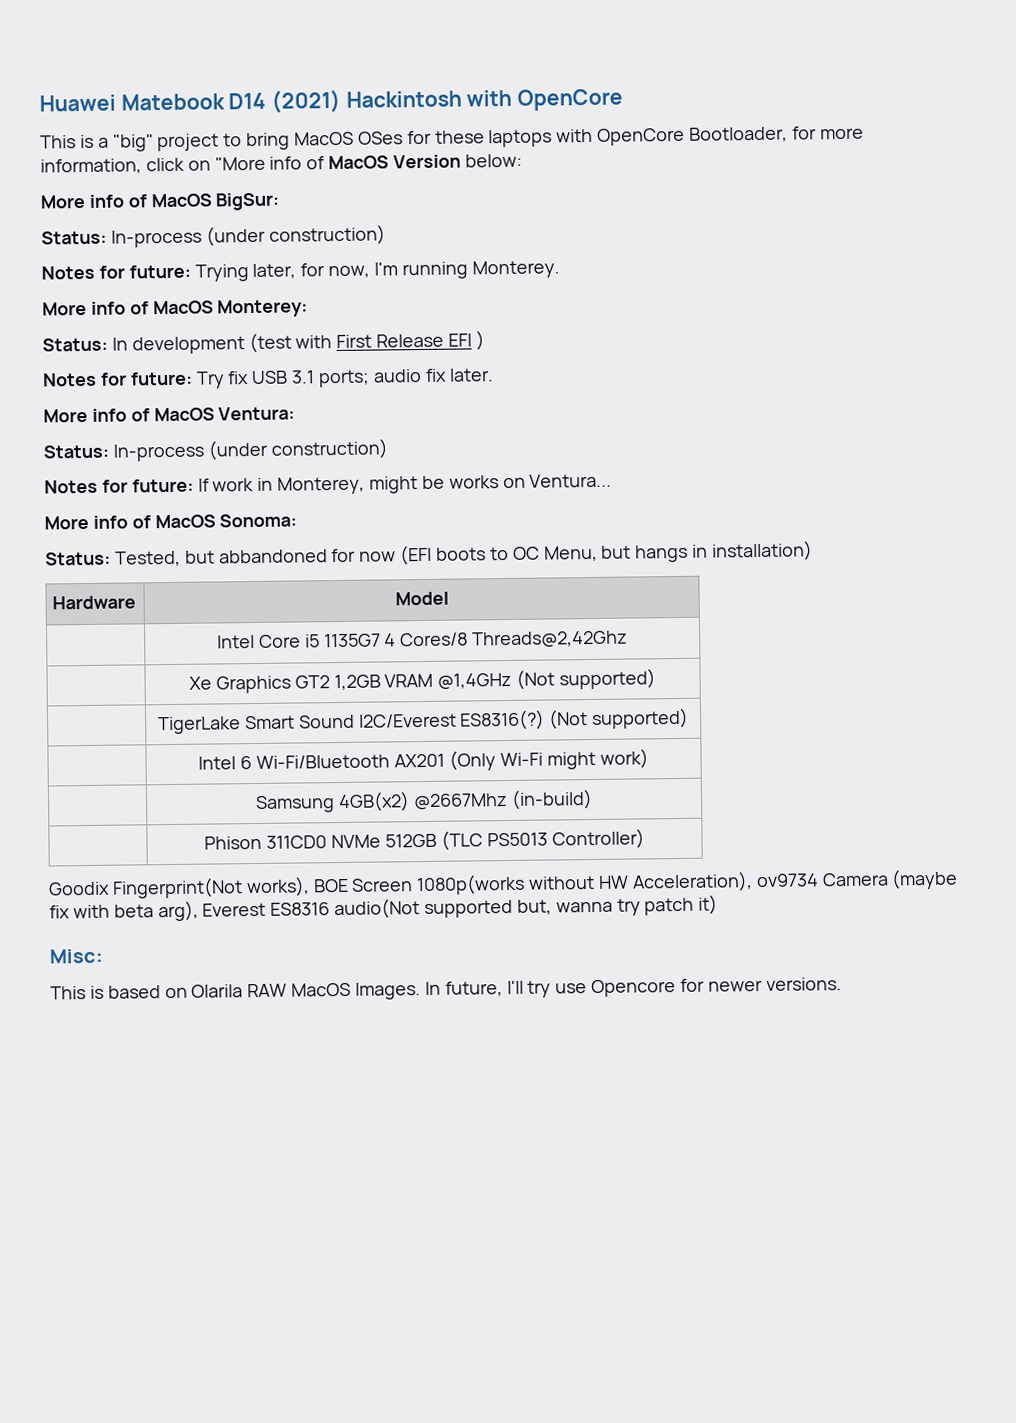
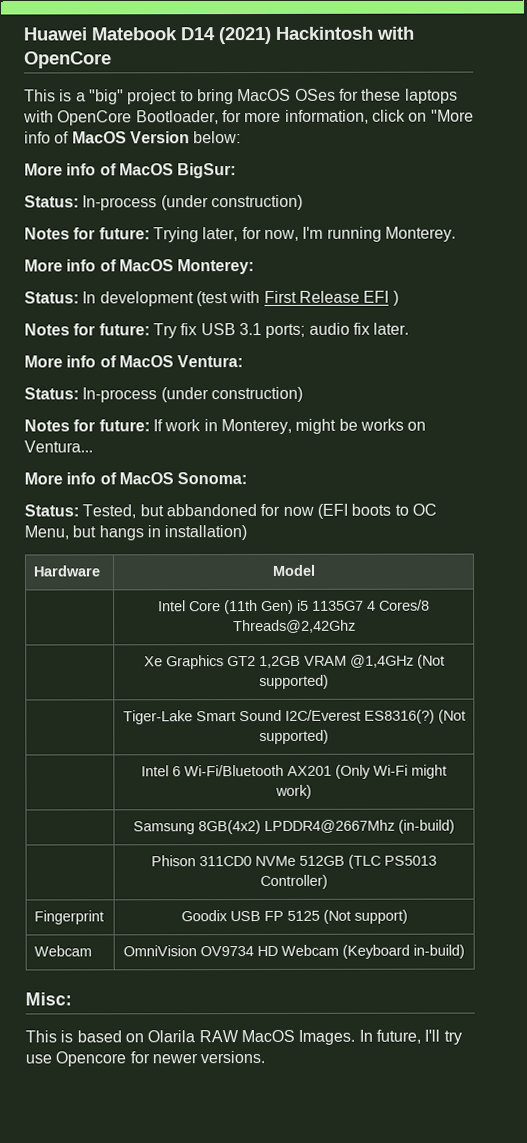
(301, 641) none -> [224,599,294,615] (11th Gen)
[157,716,241,735] TigerLake -> [122,710,193,725] Tiger-Lake
[338,791,508,813] 4GB(x2) @2667Mhz -> [198,819,395,835] 8GB(4x2) LPDDR4@2667Mhz
[48,868,959,899] [49,894,719,922] // Goodix Fingerprint(Not works), BOE Screen 1080p(works without HW Acceleration), ov9734 Camera (maybe fix with beta arg), Everest ES8316 audio(Not supported but, wanna try patch it) -> [34,910,105,925] [180,909,408,924] [34,945,93,957] [123,944,465,959] // Fingerprint | Goodix USB FP 5125 (Not support) // Webcam | OmniVision OV9734 HD Webcam (Keyboard in-build)

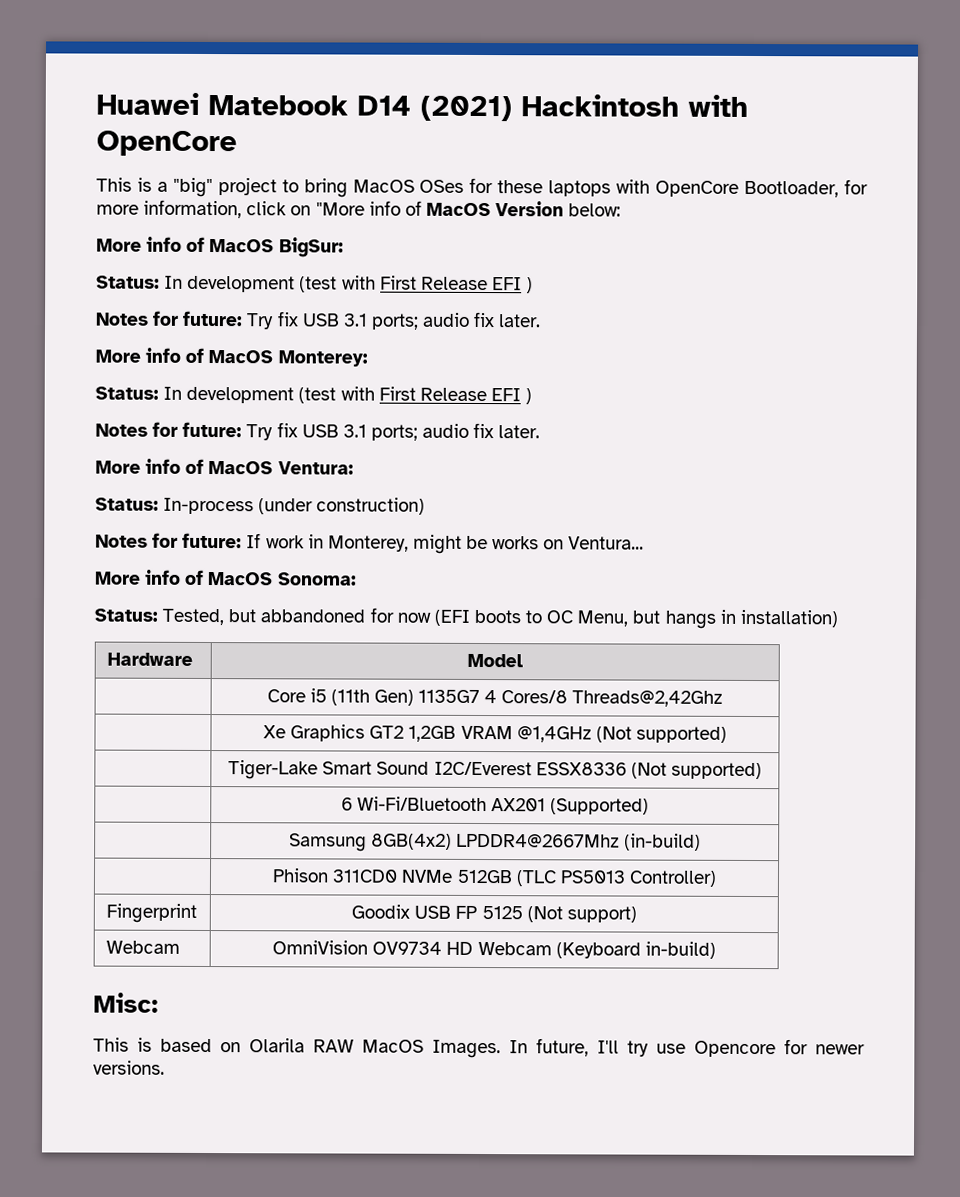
[82,194,303,211] [24,226,456,243] In-process (under construction) // Notes for future: Trying later, for now, I'm running Monterey. -> [164,275,534,294] [95,310,542,330] In development (test with First Release EFI ) // Notes for future: Try fix USB 3.1 ports; audio fix later.
[158,600,221,612] Intel Core -> [266,688,327,703] Core i5
[296,599,309,611] i5 -> (414, 697) none
[363,709,466,724] [259,729,329,745] [141,765,169,777] ES8316(?) (Not supported) // | Intel -> [535,762,762,780] ESSX8336 (Not supported) // |
[334,764,447,779] [275,784,312,799] (Only Wi-Fi might work) -> [550,798,650,815] (Supported)

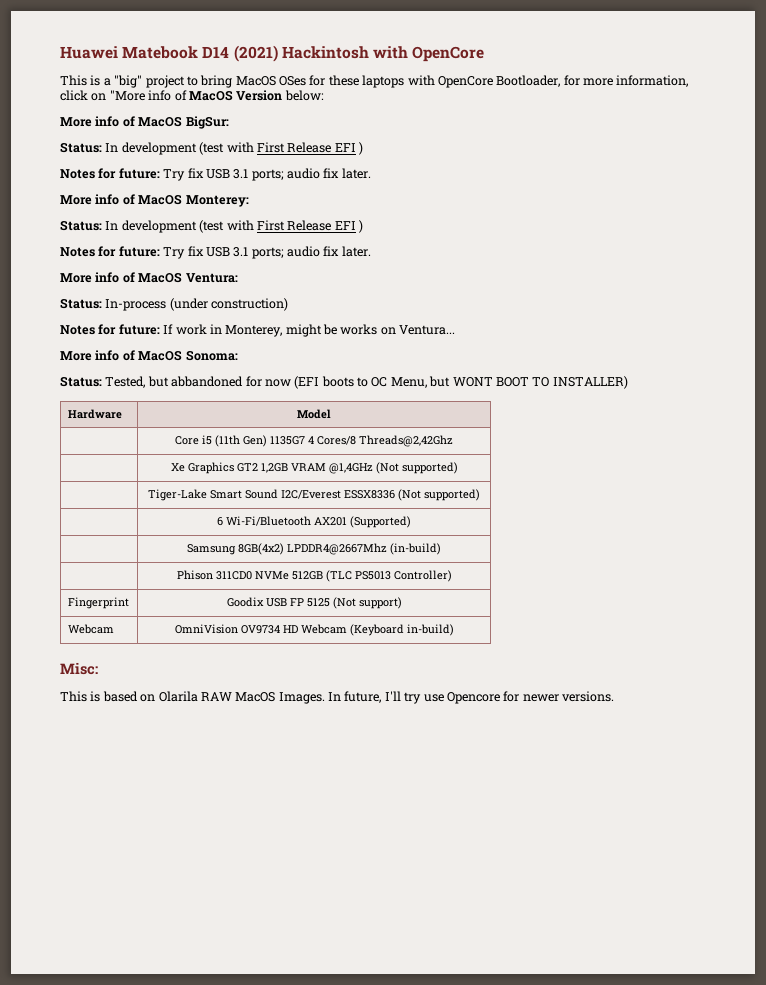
[664,609,838,629] hangs in installation) -> [452,376,628,389] WONT BOOT TO INSTALLER)

